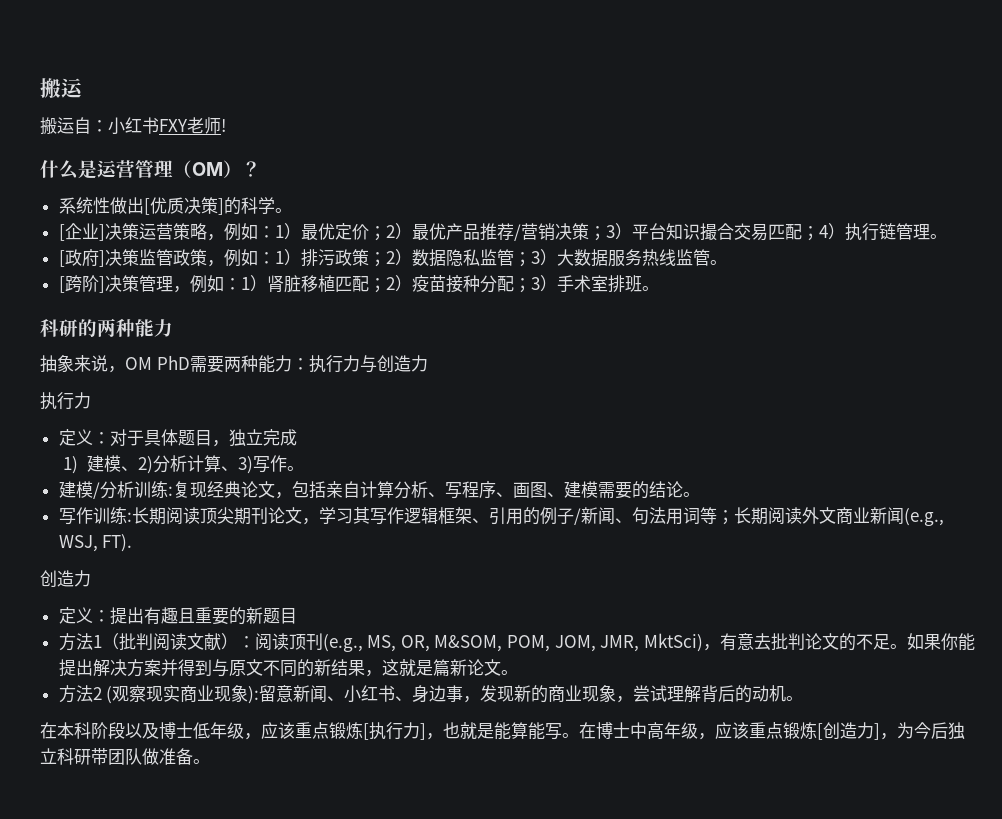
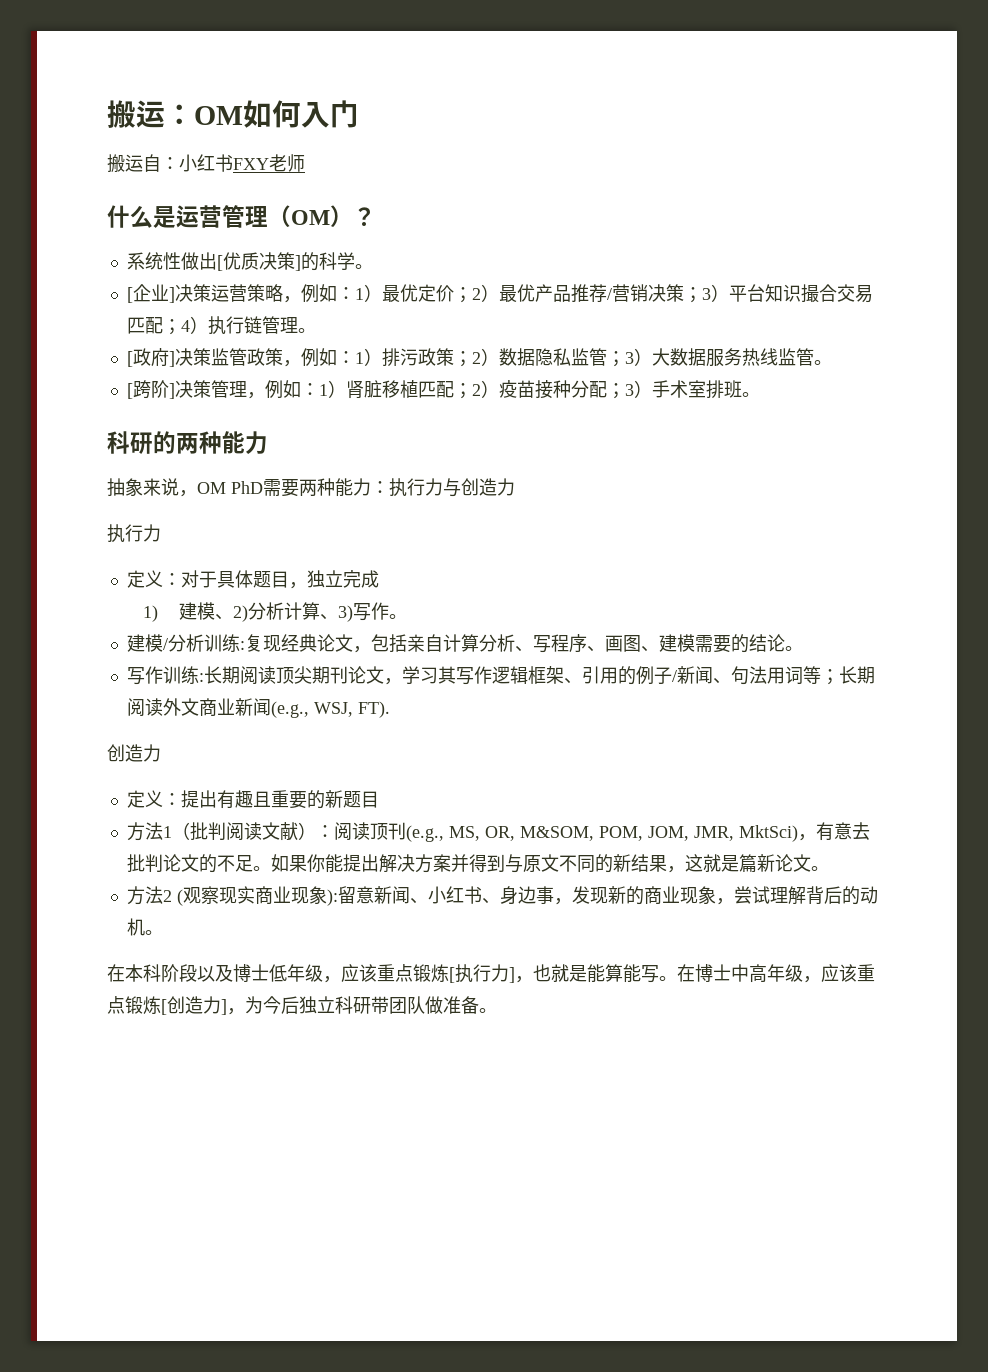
[40,78,83,98] 搬运 -> [107,100,359,128] 搬运：OM如何入门
[221,119,226,132] ! -> (305, 163) none

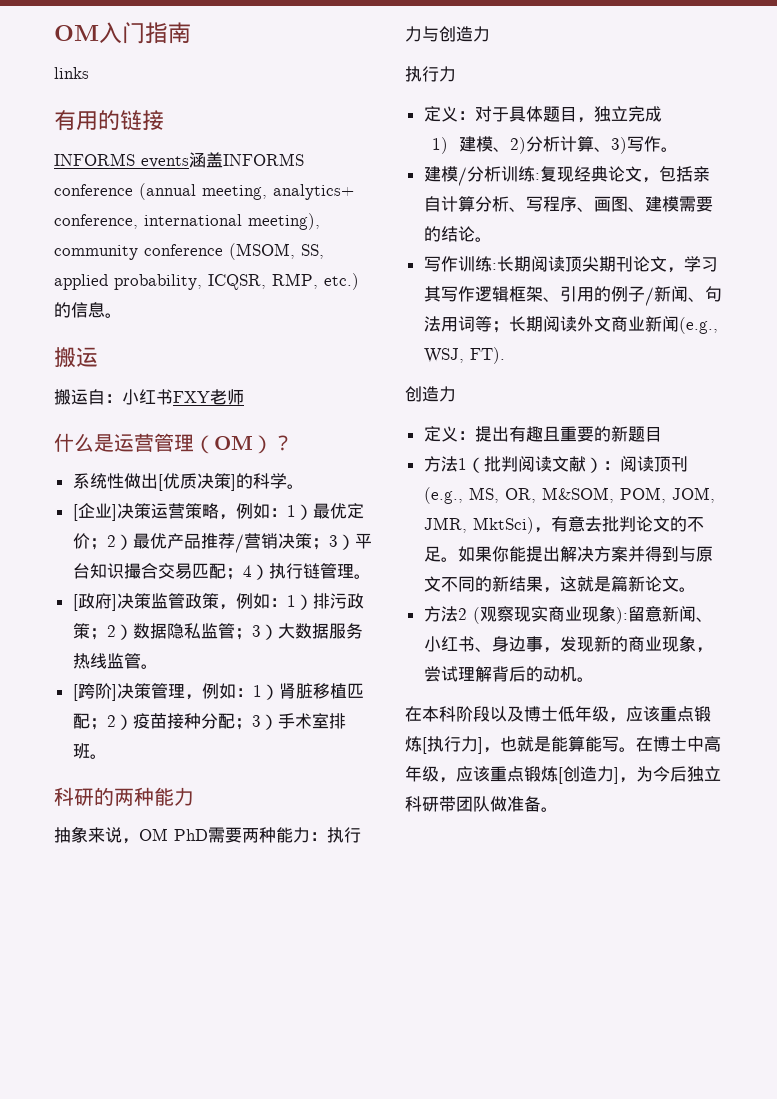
[107,100,359,128] 搬运：OM如何入门 -> [54,22,191,44] [54,67,89,79] [54,110,164,131] [54,152,304,168] [54,183,354,200] [54,213,320,230] [54,243,324,260] [54,273,359,290] [54,302,122,318] [54,347,98,368] OM入门指南 // links // 有用的链接 // INFORMS events涵盖INFORMS conference (annual meeting, analytics+ conference, international meeting), community conference (MSOM, SS, applied probability, ICQSR, RMP, etc.)的信息。 // 搬运

